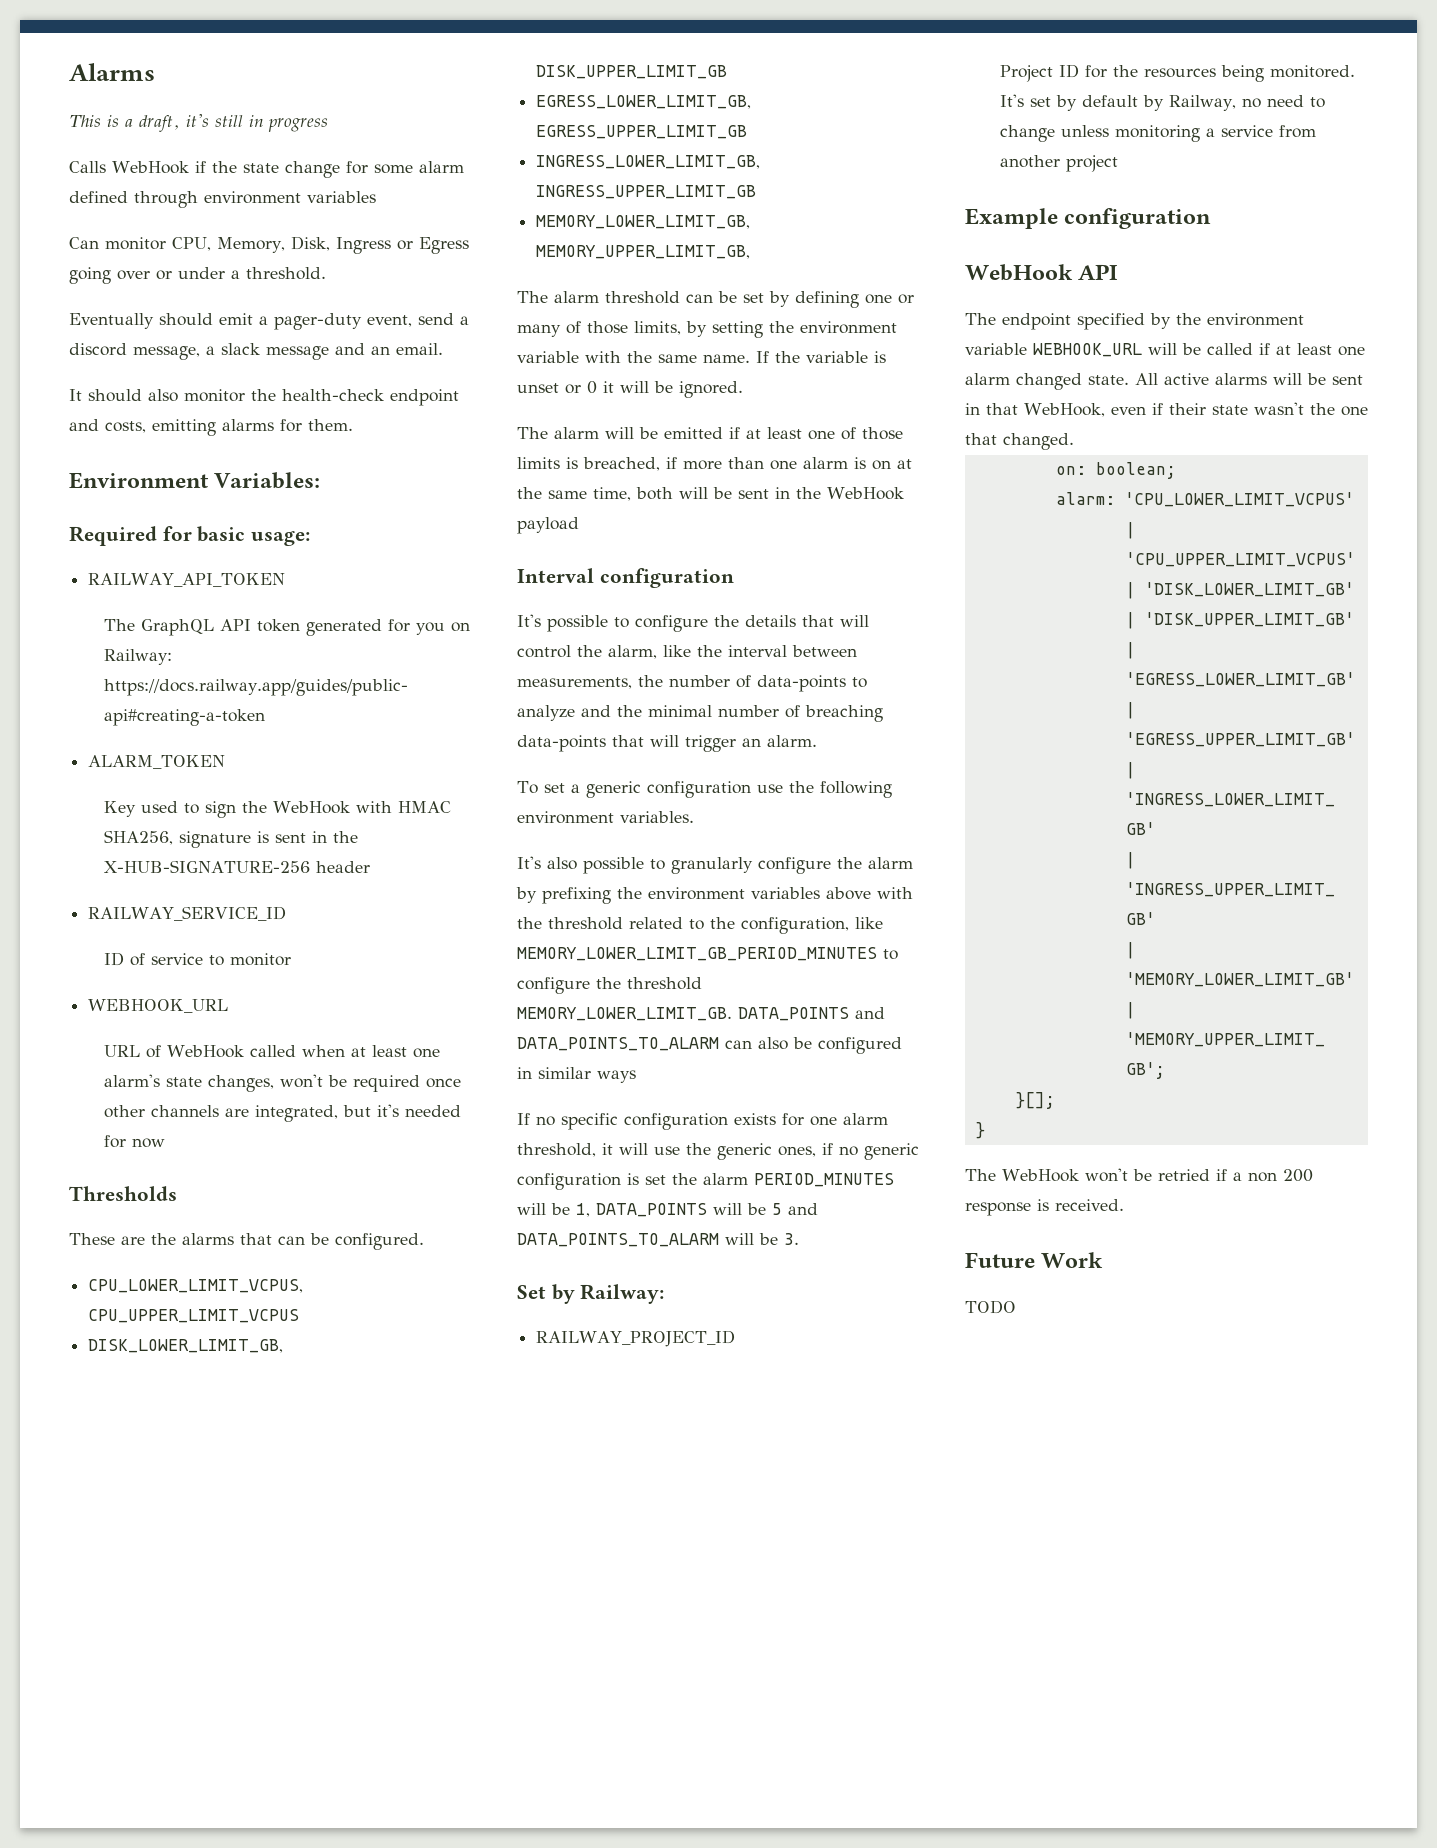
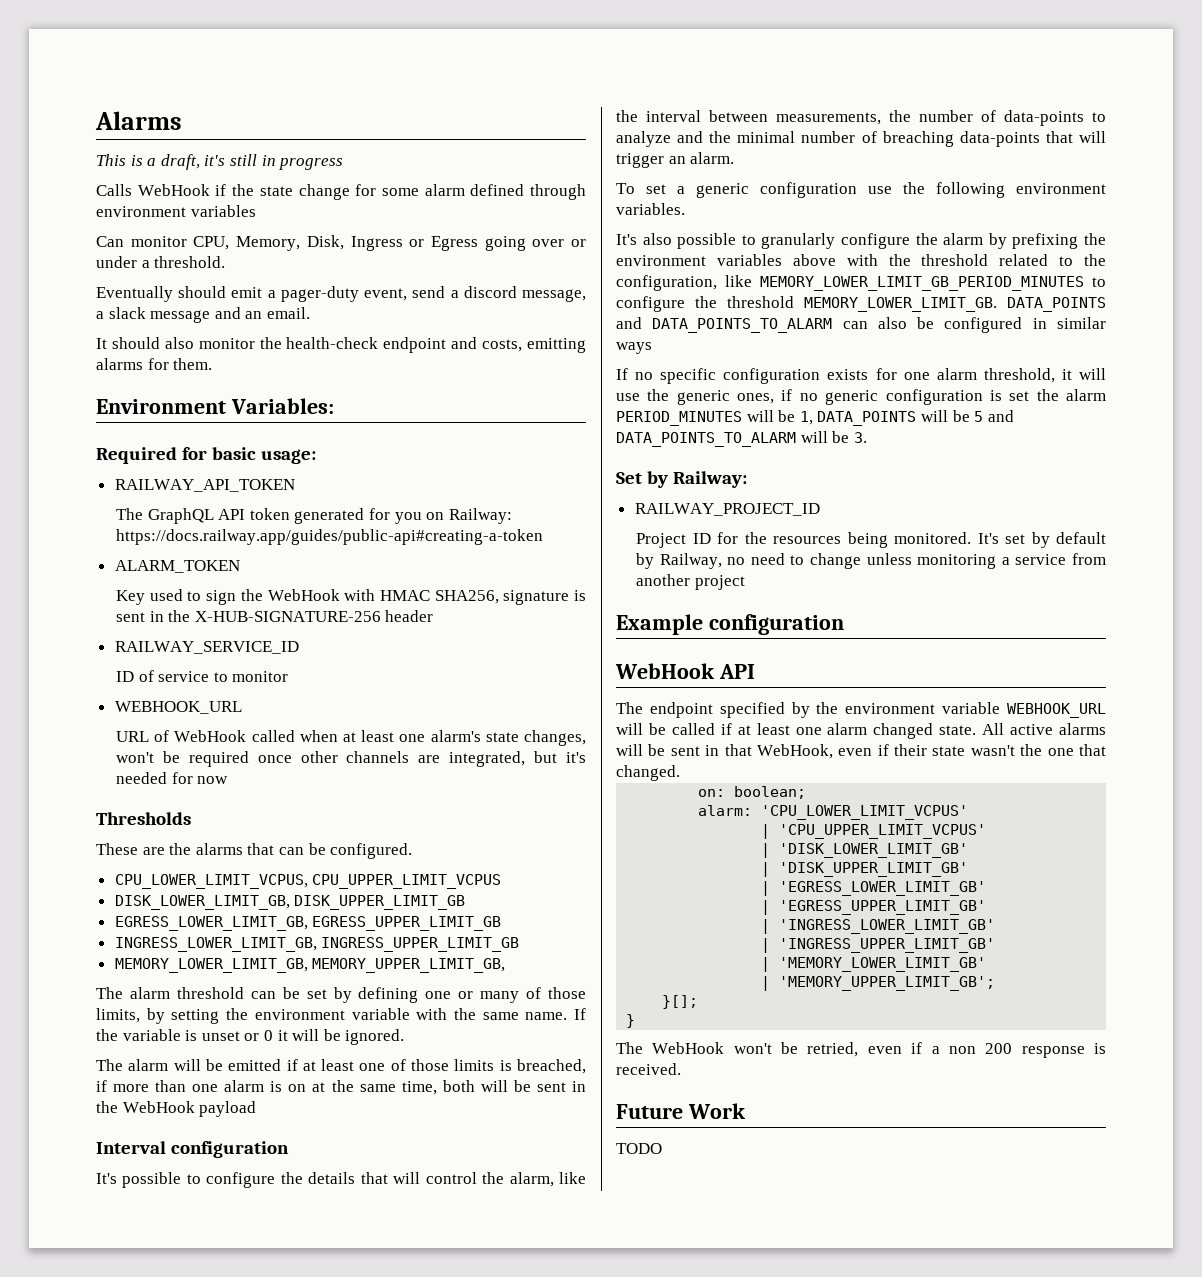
[1157,1169,1210,1181] retried -> [807,1042,902,1057] retried, even

